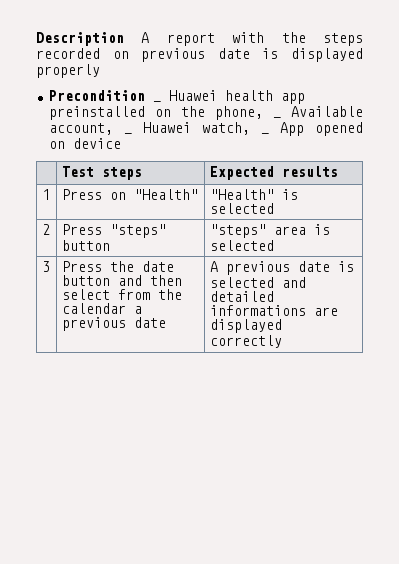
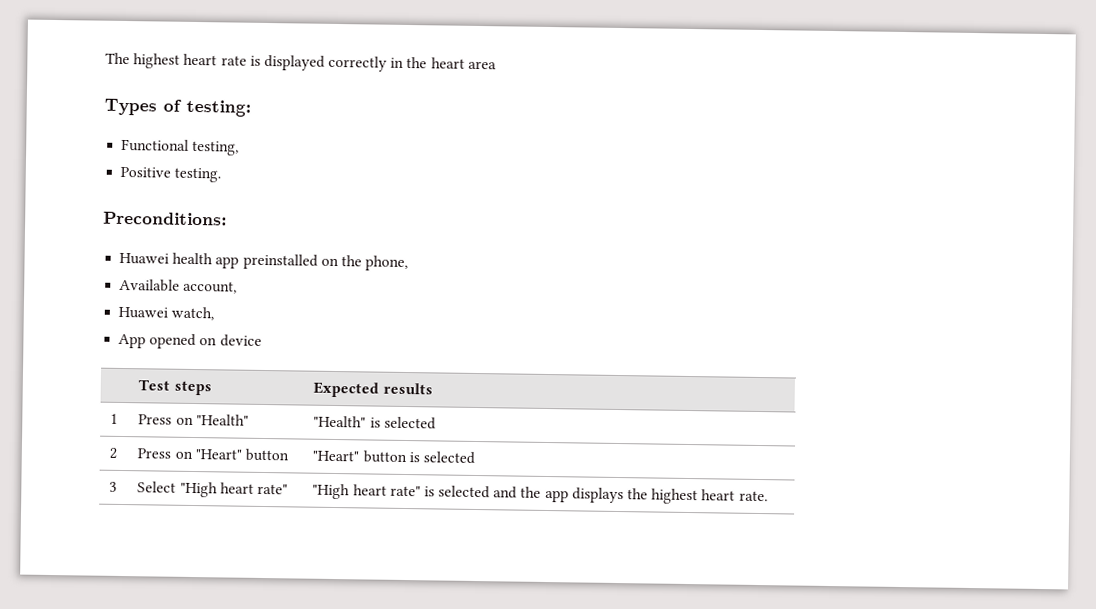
[36,32,363,46] [36,48,363,62] [36,64,100,78] [48,90,145,101] [152,101,161,102] Description A report with the steps recorded on previous date is displayed properly // Precondition _ -> [105,52,497,72] [104,98,251,117] [121,138,240,156] [120,166,222,183] [103,211,227,226] The highest heart rate is displayed correctly in the heart area // Types of testing: // Functional testing, // Positive testing. // Preconditions: //
[272,117,281,118] _ -> (409, 263) //
[123,133,132,134] _ -> (238, 287) //
[260,133,269,134] _ -> (215, 313) //
[109,224,166,238] "steps" -> [174,449,242,460] on "Heart"
[209,224,306,238] "steps" area -> [312,450,407,464] "Heart" button
[61,261,174,272] [61,275,182,286] [61,289,182,300] [61,303,142,314] [61,317,166,331] [209,261,354,275] [209,277,306,288] [209,291,274,302] [209,305,338,316] [209,319,282,333] [209,335,282,348] Press the date button and then select from the calendar a previous date | A previous date is selected and detailed informations are displayed correctly -> [137,481,288,498] [312,483,768,505] Select "High heart rate" | "High heart rate" is selected and the app displays the highest heart rate.

